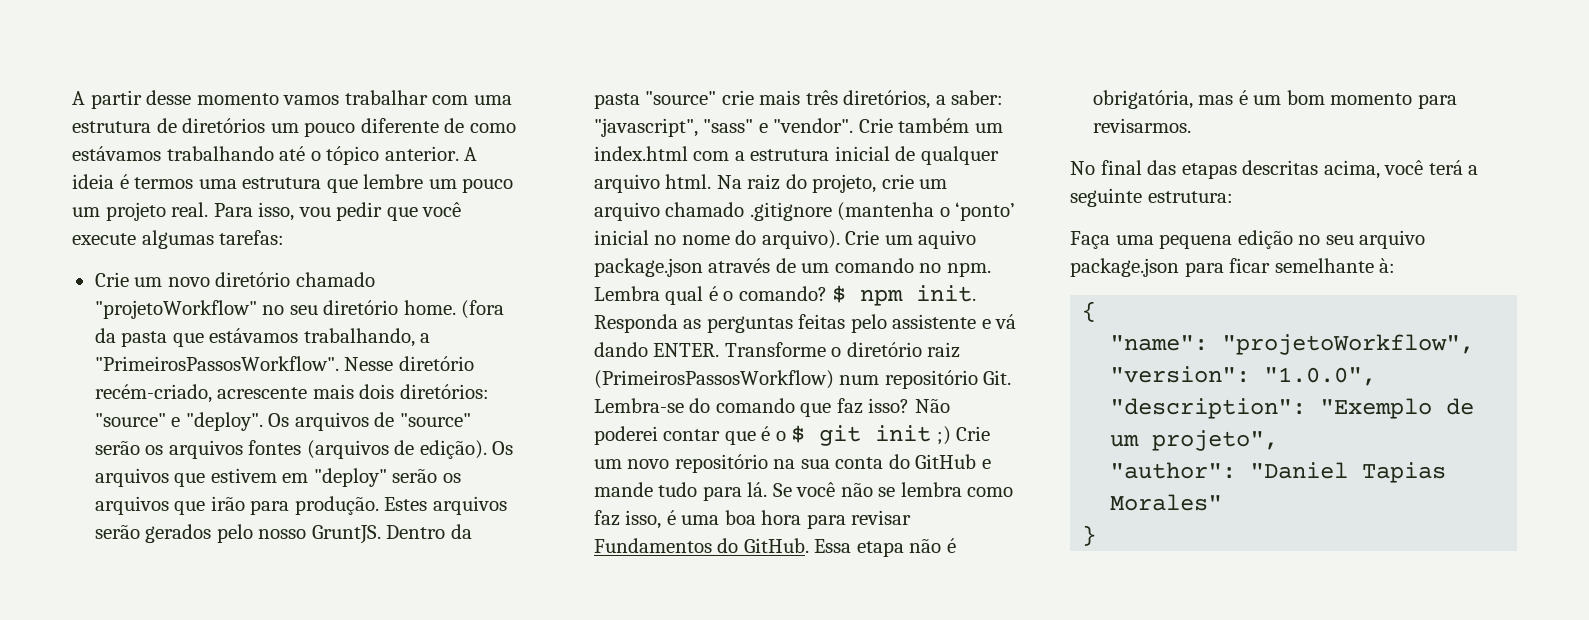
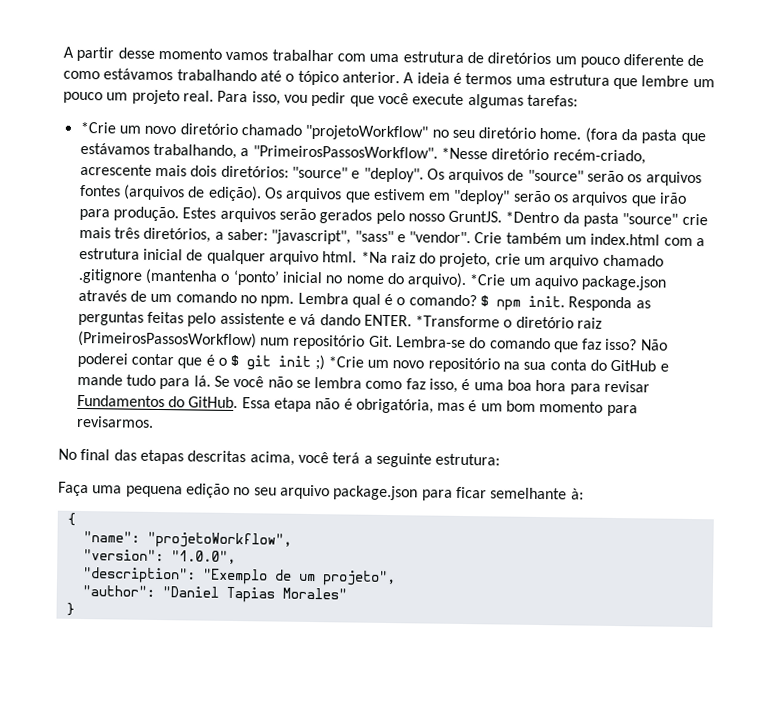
[94,272,129,287] Crie -> [79,121,116,134] *Crie
[344,357,394,371] Nesse -> [440,147,488,160] *Nesse
[386,525,446,539] Dentro -> [505,211,560,224] *Dentro
[716,175,742,189] Na -> [360,251,388,263] *Na
[845,230,880,245] Crie -> [469,274,507,286] *Crie
[724,342,826,357] Transforme -> [415,315,501,328] *Transforme
[956,426,991,441] Crie -> [327,356,364,368] *Crie

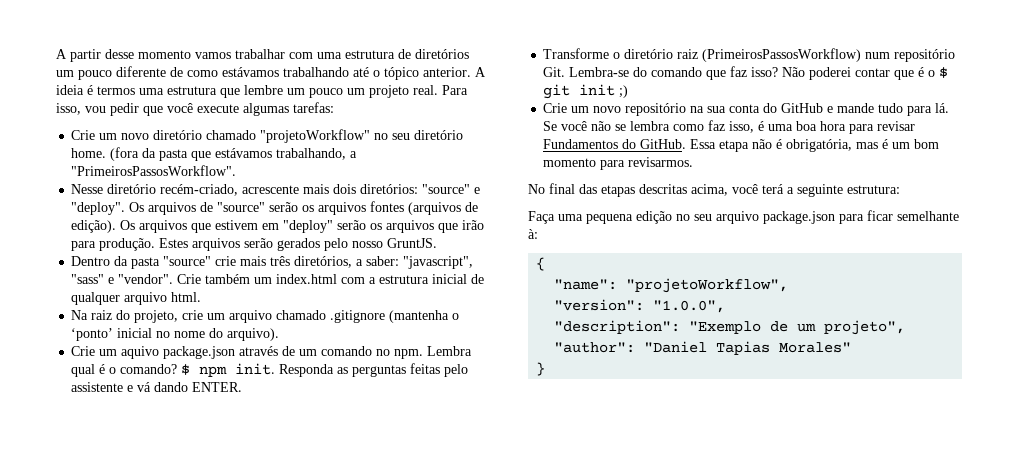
[79,121,116,134] *Crie -> [71,130,96,140] Crie
[440,147,488,160] *Nesse -> [71,184,104,194] // Nesse
[505,211,560,224] *Dentro -> [71,256,111,266] // Dentro
[360,251,388,263] *Na -> [71,310,89,320] // Na
[469,274,507,286] *Crie -> [71,346,96,356] // Crie
[415,315,501,328] *Transforme -> [543,48,610,59] // Transforme
[327,356,364,368] *Crie -> [543,103,568,113] // Crie

